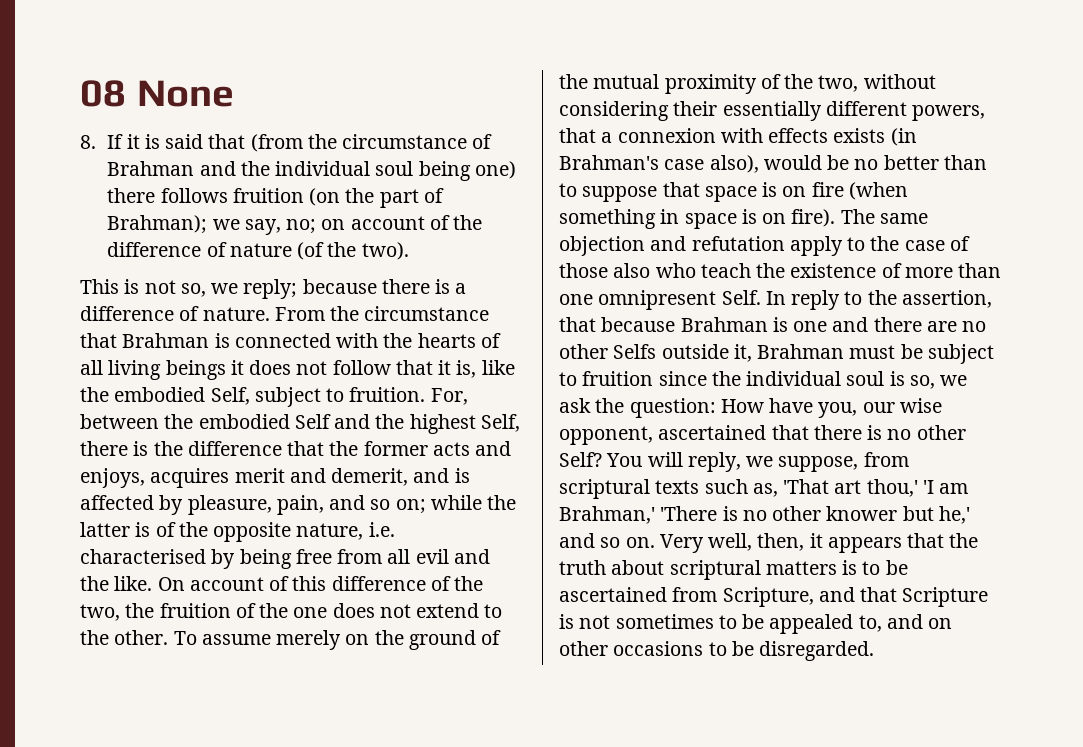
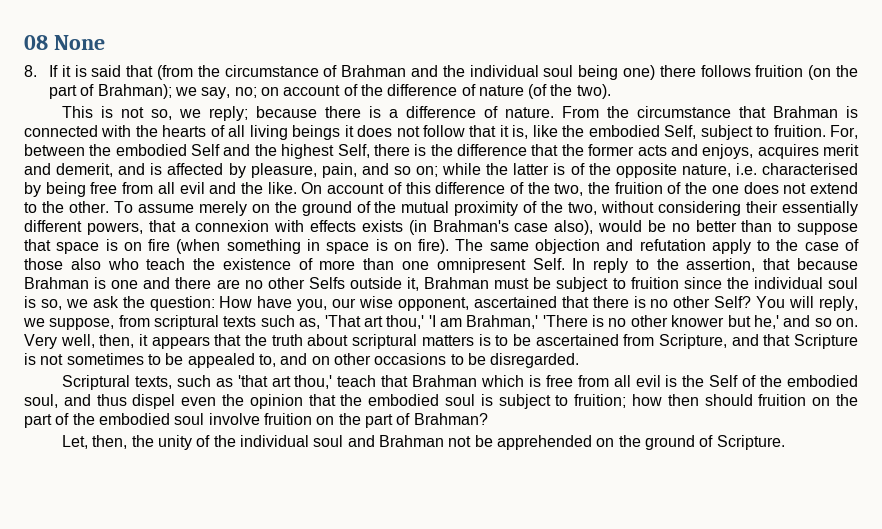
(875, 651) none -> [62,375,859,390] [24,394,858,409] [24,413,488,428] [62,435,785,450] // Scriptural texts, such as 'that art thou,' teach that Brahman which is free from all evil is the Self of the embodied soul, and thus dispel even the opinion that the embodied soul is subject to fruition; how then should fruition on the part of the embodied soul involve fruition on the part of Brahman? // Let, then, the unity of the individual soul and Brahman not be apprehended on the ground of Scripture.

